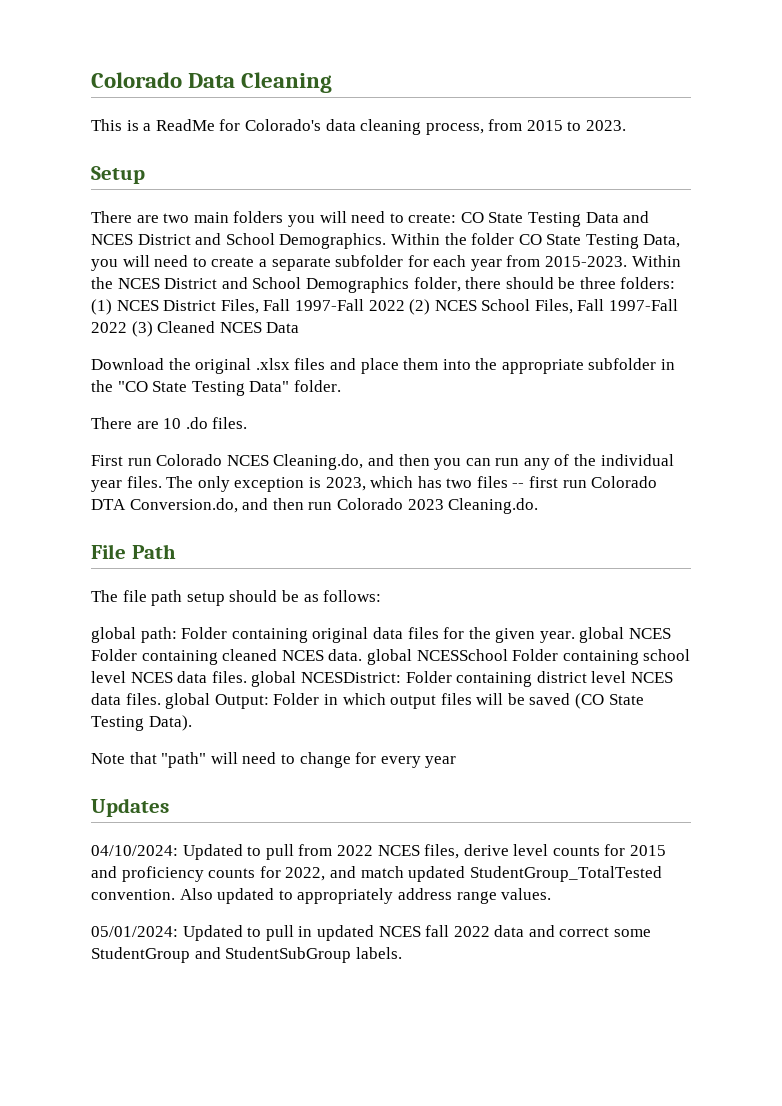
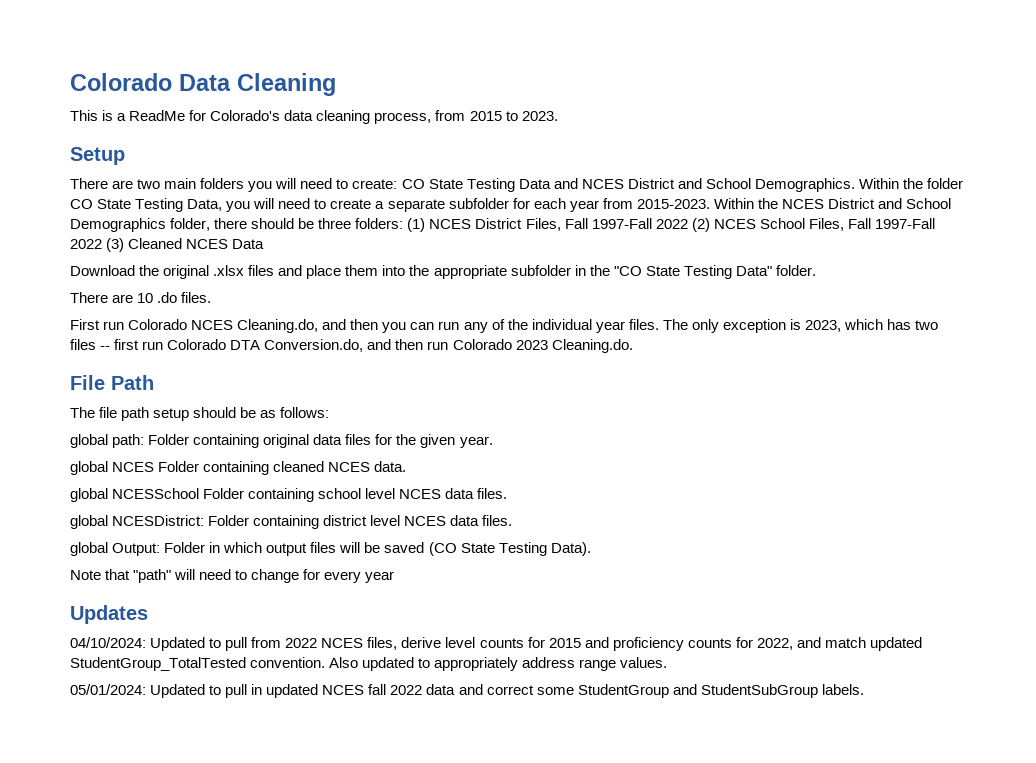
(575, 637) none -> (493, 442) //
(363, 655) none -> (407, 466) //
(247, 677) none -> (508, 493) //
(161, 699) none -> (513, 520) //

